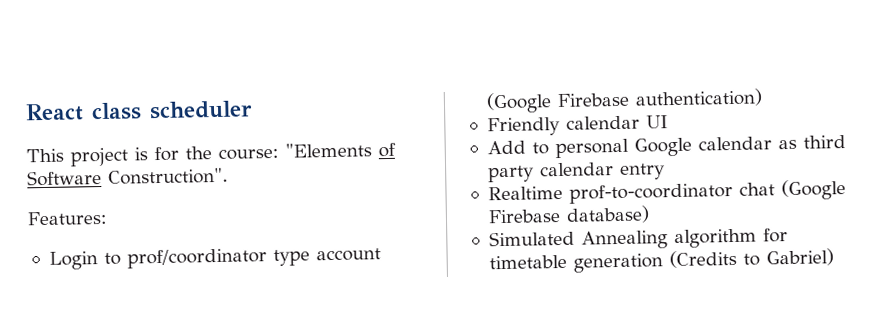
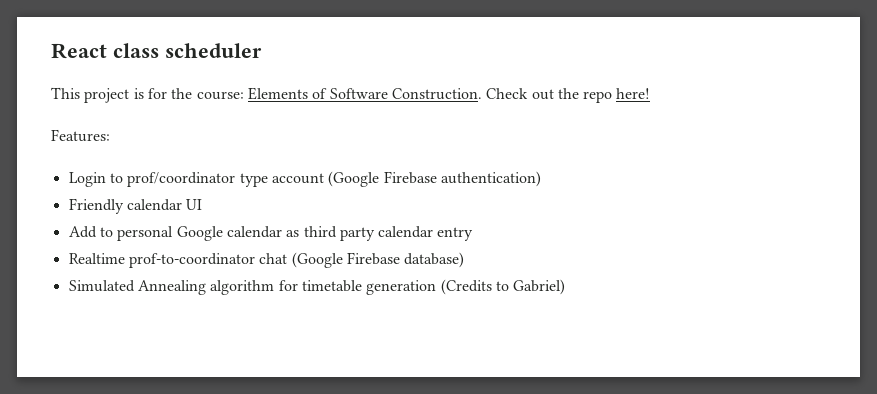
[285,142,372,158] "Elements -> [247,87,308,100] Elements
[108,167,228,185] Construction". -> [391,88,651,103] Construction. Check out the repo here!

